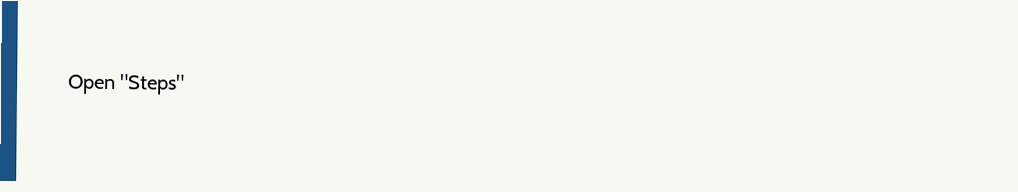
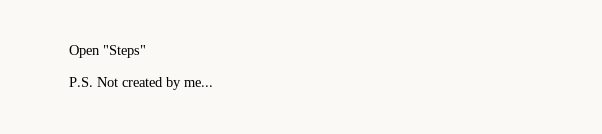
(186, 84) none -> [69,77,213,90] // P.S. Not created by me...

